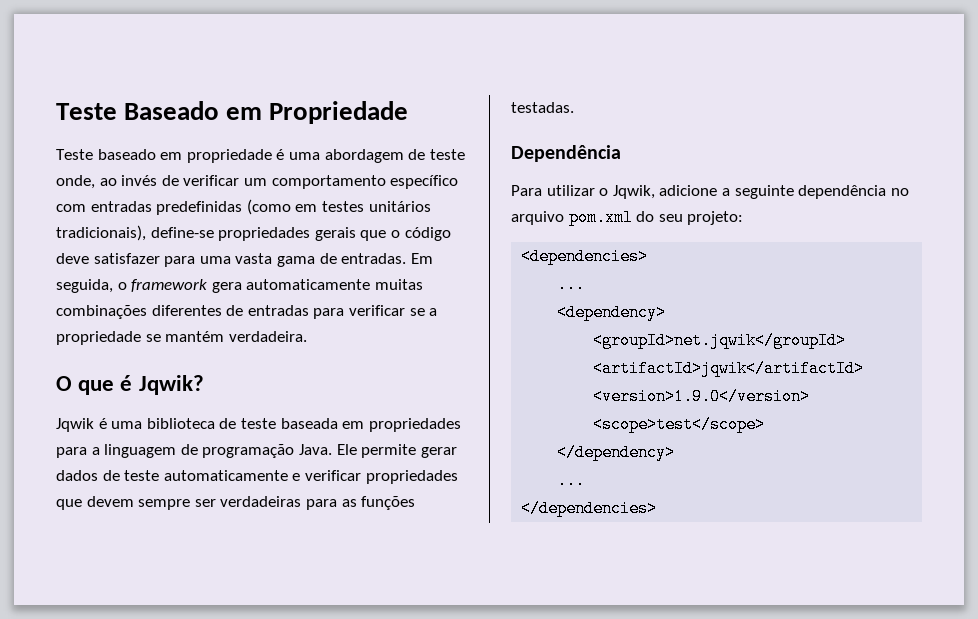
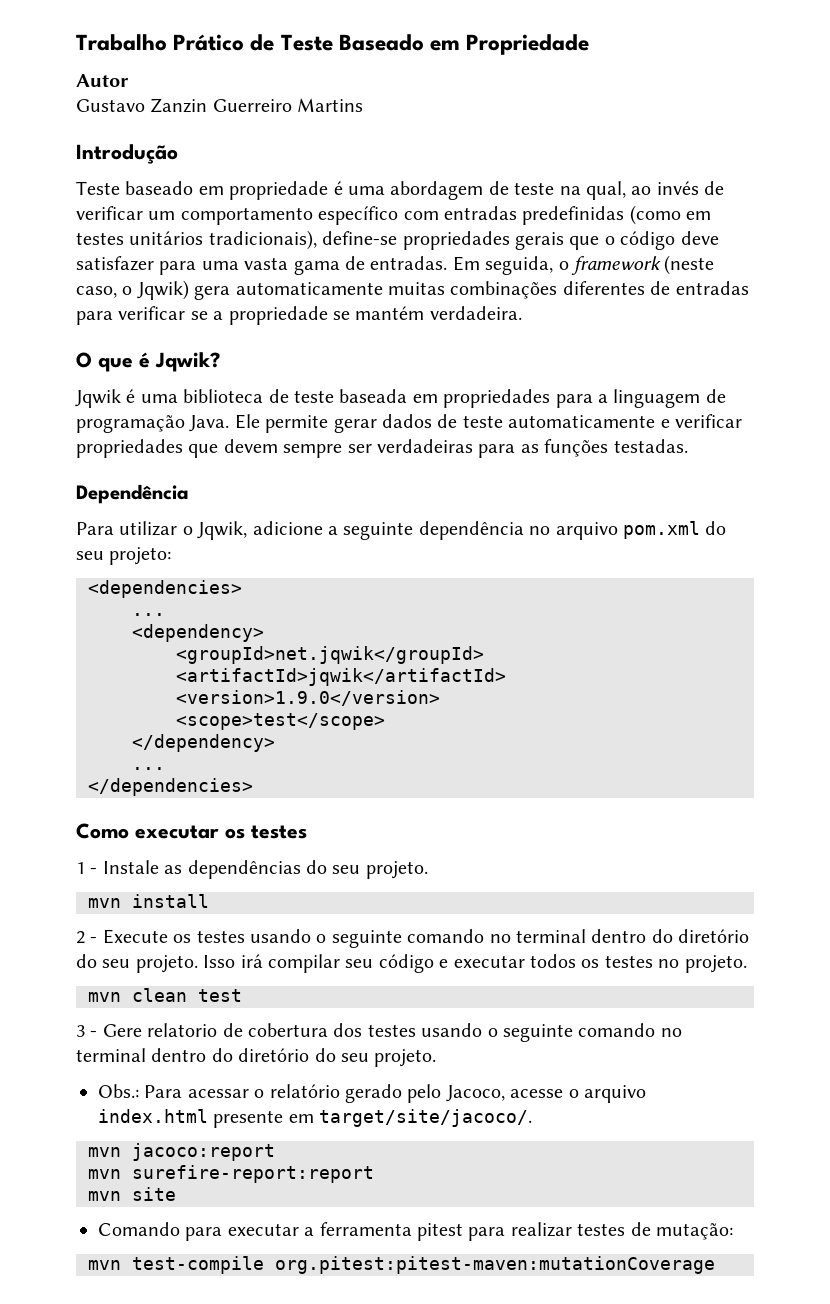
(56, 111) none -> [76,34,275,51] Trabalho Prático de
(409, 112) none -> [76,74,129,87] [76,98,364,113] [76,144,178,164] // Autor // Gustavo Zanzin Guerreiro Martins // Introdução
[56,175,95,189] onde, -> [559,181,626,200] na qual,
(208, 285) none -> [664,255,715,275] [76,280,189,300] (neste caso, o Jqwik)
(658, 508) none -> [76,823,307,839] [76,860,428,879] [88,894,209,908] [76,929,750,948] [76,954,747,973] [88,988,242,1002] [76,1023,682,1042] [76,1048,437,1067] [98,1084,646,1103] [98,1109,533,1128] [88,1143,275,1161] [88,1165,374,1183] [88,1187,176,1201] [98,1222,733,1241] [88,1256,715,1274] // Como executar os testes // 1 - Instale as dependências do seu projeto. // mvn install // 2 - Execute os testes usando o seguinte comando no terminal dentro do diretório do seu projeto. Isso irá compilar seu código e executar todos os testes no projeto. // mvn clean test // 3 - Gere relatorio de cobertura dos testes usando o seguinte comando no terminal dentro do diretório do seu projeto. // Obs.: Para acessar o relatório gerado pelo Jacoco, acesse o arquivo index.html presente em target/site/jacoco/. // mvn jacoco:report // mvn surefire-report:report // mvn site // Comando para executar a ferramenta pitest para realizar testes de mutação: // mvn test-compile org.pitest:pitest-maven:mutationCoverage

